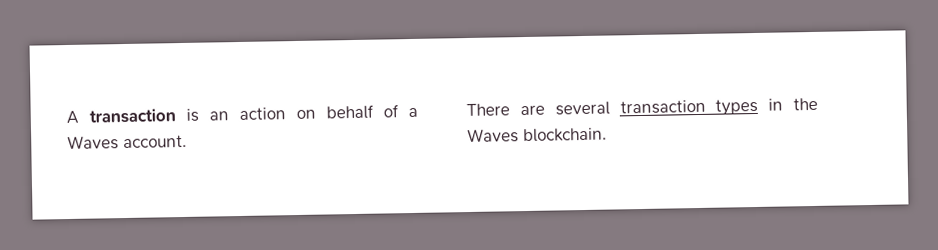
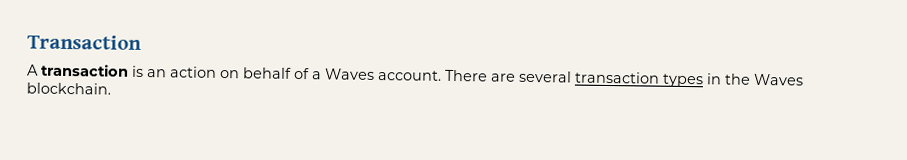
(66, 117) none -> [27,34,142,50] Transaction //
(187, 141) // -> (442, 75) none

